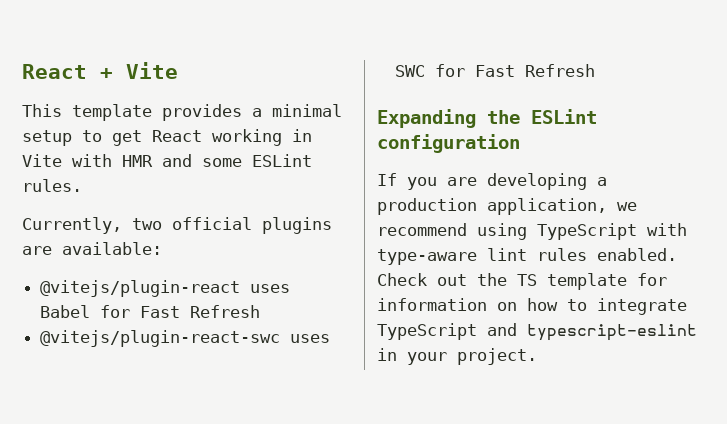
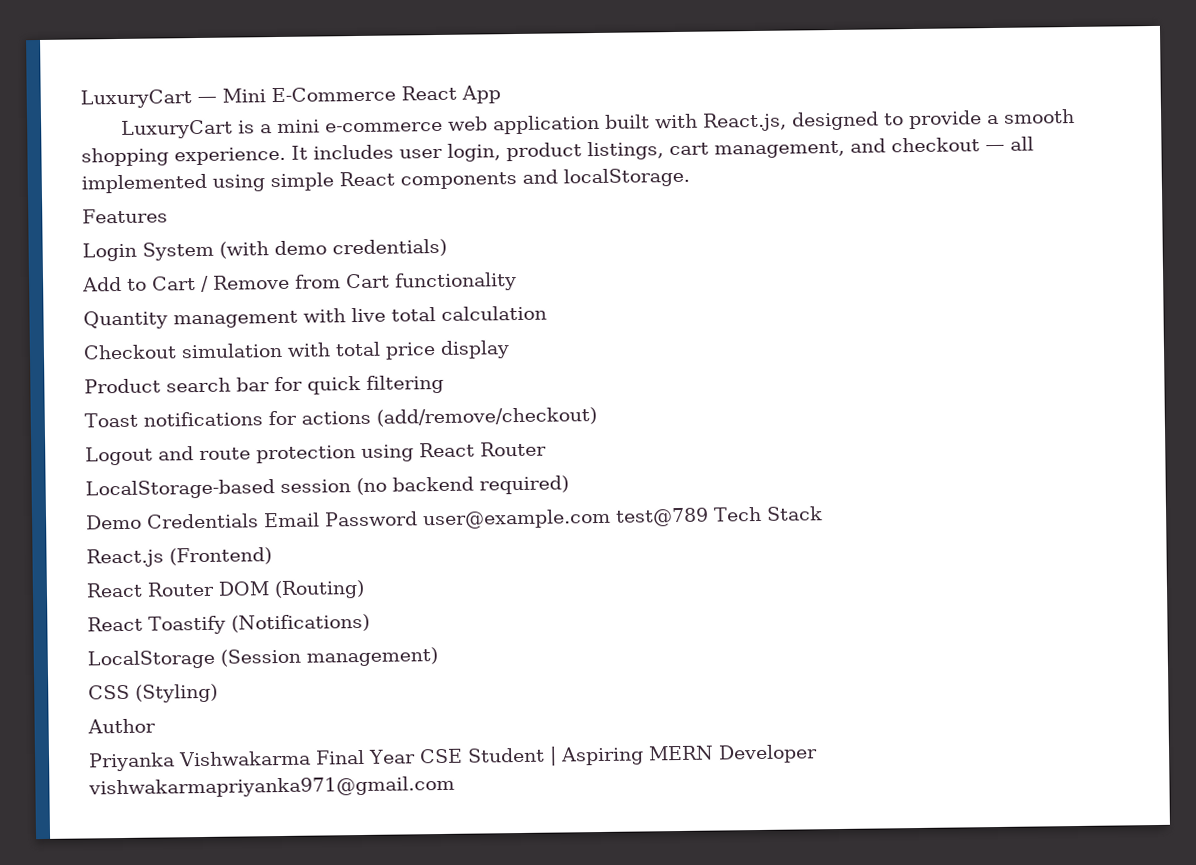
[22,62,178,79] [22,104,342,121] [22,129,312,146] [22,154,312,167] [22,179,82,192] [22,217,332,234] [22,242,162,255] [40,280,291,297] [40,305,261,318] [40,330,331,347] [395,64,596,77] [377,109,597,128] [377,134,520,153] [377,173,607,190] [377,198,637,215] [377,223,687,240] [377,248,677,265] [377,273,667,290] [377,298,687,315] [377,323,697,341] [377,348,537,365] React + Vite // This template provides a minimal setup to get React working in Vite with HMR and some ESLint rules. // Currently, two official plugins are available: // @vitejs/plugin-react uses Babel for Fast Refresh // @vitejs/plugin-react-swc uses SWC for Fast Refresh // Expanding the ESLint configuration // If you are developing a production application, we recommend using TypeScript with type-aware lint rules enabled. Check out the TS template for information on how to integrate TypeScript and typescript-eslint in your project. -> [80,85,501,109] [121,108,1076,139] [81,136,1034,167] [81,167,690,194] [82,208,168,224] [82,238,447,262] [82,272,517,292] [83,305,547,330] [83,340,510,360] [84,374,444,395] [84,407,597,428] [85,441,547,466] [85,475,569,500] [86,506,823,530] [86,547,272,568] [86,579,365,600] [87,613,370,635] [87,647,438,670] [88,683,218,703] [87,718,156,734] [88,744,818,772] [88,775,455,799] LuxuryCart — Mini E-Commerce React App // LuxuryCart is a mini e-commerce web application built with React.js, designed to provide a smooth shopping experience. It includes user login, product listings, cart management, and checkout — all implemented using simple React components and localStorage. // Features // Login System (with demo credentials) // Add to Cart / Remove from Cart functionality // Quantity management with live total calculation // Checkout simulation with total price display // Product search bar for quick filtering // Toast notifications for actions (add/remove/checkout) // Logout and route protection using React Router // LocalStorage-based session (no backend required) // Demo Credentials Email Password user@example.com test@789 Tech Stack // React.js (Frontend) // React Router DOM (Routing) // React Toastify (Notifications) // LocalStorage (Session management) // CSS (Styling) // Author // Priyanka Vishwakarma Final Year CSE Student | Aspiring MERN Developer vishwakarmapriyanka971@gmail.com

